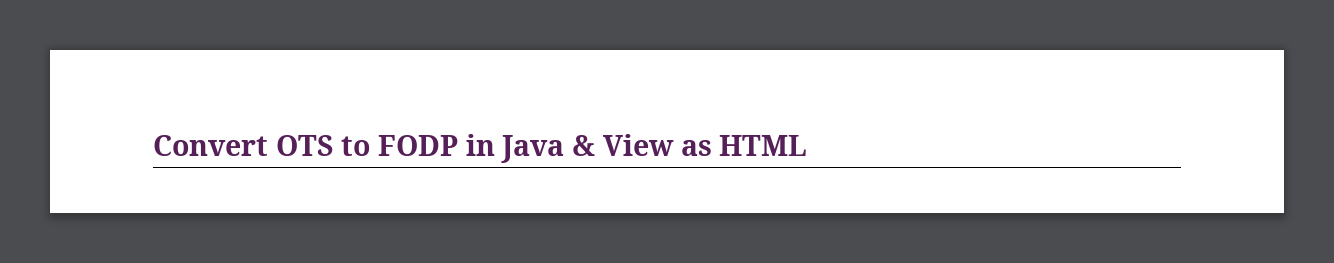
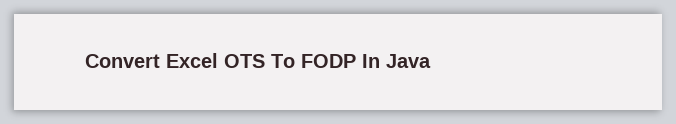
[275,134,808,163] OTS to FODP in Java & View as HTML -> [166,53,431,68] Excel OTS To FODP In Java

